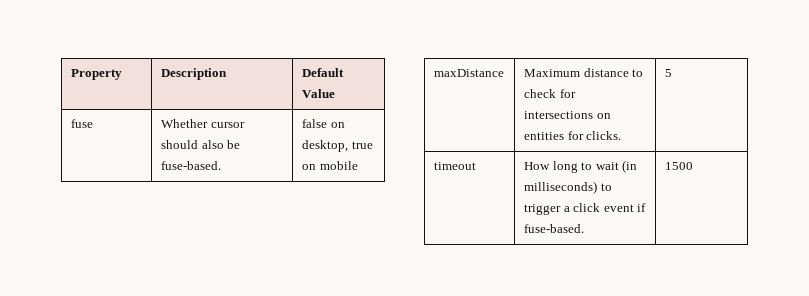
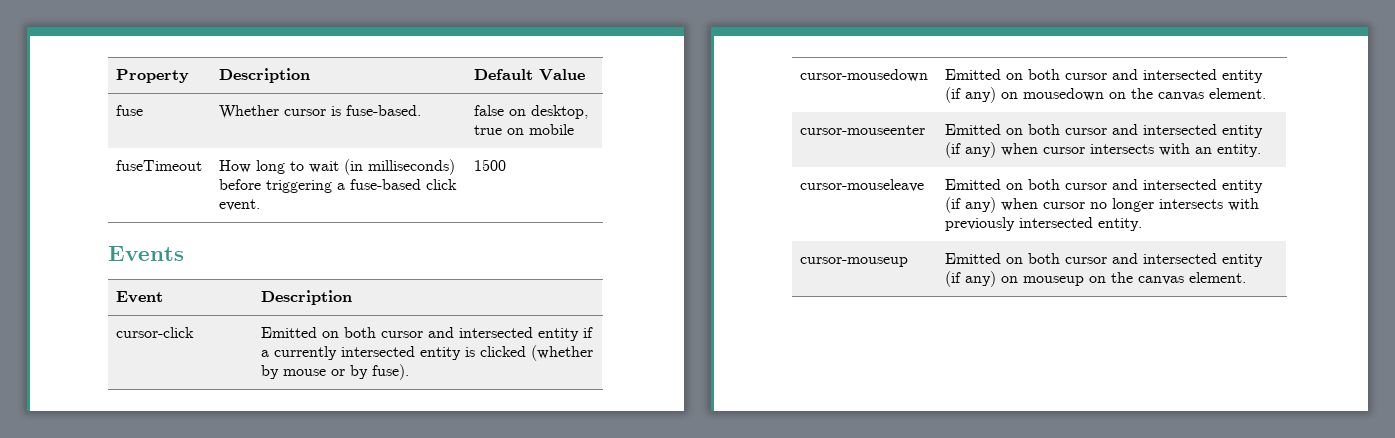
[160,140,241,149] should also be -> [331,106,342,116] is
[433,69,504,77] [523,68,644,77] [523,89,576,98] [523,111,611,119] [523,131,622,140] [664,69,672,77] [433,162,476,170] maxDistance | Maximum distance to check for intersections on entities for clicks. | 5 // timeout -> [116,160,203,171] fuseTimeout
[600,183,612,191] [523,203,647,215] [523,224,584,233] [664,162,693,170] to trigger a click event if fuse-based. | 1500 -> [219,179,458,193] [219,199,261,211] [474,159,507,171] [108,246,184,261] [116,291,164,303] [261,290,353,305] [116,327,195,338] [261,327,594,341] [261,345,594,361] [261,364,410,380] [800,69,929,82] [945,69,1264,83] [945,87,1267,103] [800,125,926,135] [945,124,1264,138] [945,142,1262,158] [800,179,925,192] [945,179,1264,193] [945,197,1260,213] [945,217,1143,231] [800,257,909,267] [945,253,1264,267] [945,271,1247,287] before triggering a fuse-based click event. | 1500 // Events // Event | Description // cursor-click | Emitted on both cursor and intersected entity if a currently intersected entity is clicked (whether by mouse or by fuse). // cursor-mousedown | Emitted on both cursor and intersected entity (if any) on mousedown on the canvas element. // cursor-mouseenter | Emitted on both cursor and intersected entity (if any) when cursor intersects with an entity. // cursor-mouseleave | Emitted on both cursor and intersected entity (if any) when cursor no longer intersects with previously intersected entity. // cursor-mouseup | Emitted on both cursor and intersected entity (if any) on mouseup on the canvas element.

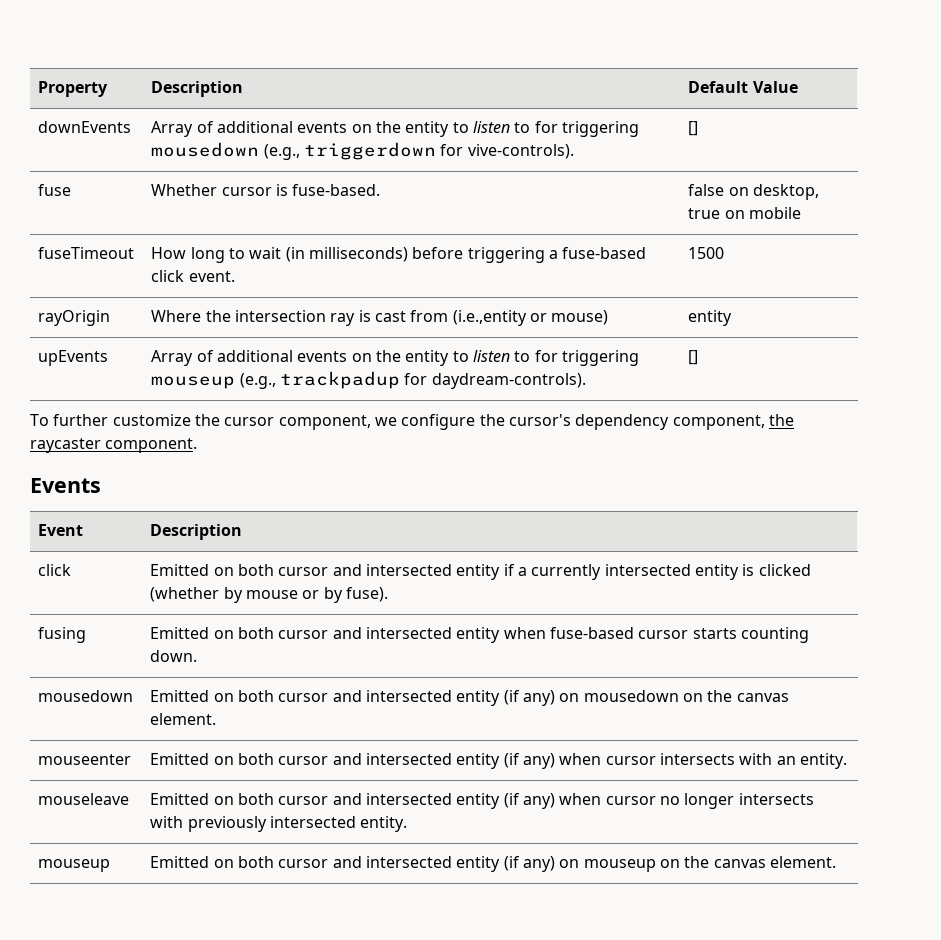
(586, 75) none -> [38,121,132,133] [151,121,639,137] [151,142,574,160] [688,121,699,136] // downEvents | Array of additional events on the entity to listen to for triggering mousedown (e.g., triggerdown for vive-controls). | []
(507, 165) none -> [38,310,111,326] [151,310,609,326] [688,310,733,326] [38,350,109,366] [151,350,639,366] [151,371,586,389] [688,350,699,365] [30,414,794,430] [30,438,198,453] // rayOrigin | Where the intersection ray is cast from (i.e.,entity or mouse) | entity // upEvents | Array of additional events on the entity to listen to for triggering mouseup (e.g., trackpadup for daydream-controls). | [] // To further customize the cursor component, we configure the cursor's dependency component, the raycaster component.
[116,327,195,338] cursor-click -> [38,564,72,576] click
[800,69,929,82] cursor-mousedown -> [38,627,87,643] [150,627,809,643] [150,650,198,662] [38,690,134,702] fusing | Emitted on both cursor and intersected entity when fuse-based cursor starts counting down. // mousedown
[800,125,926,135] cursor-mouseenter -> [38,754,132,765] mouseenter
[800,179,925,192] cursor-mouseleave -> [38,793,130,805] mouseleave
[800,257,909,267] cursor-mouseup -> [38,859,111,872] mouseup

